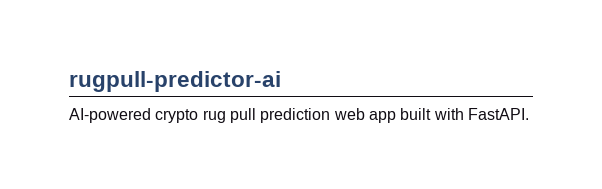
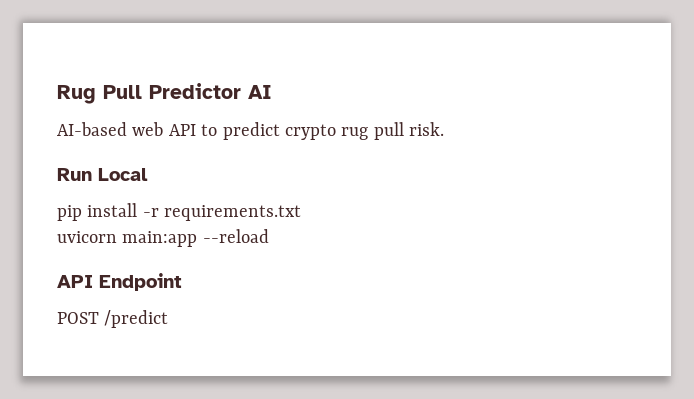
[69,71,281,92] [69,108,529,123] rugpull-predictor-ai // AI-powered crypto rug pull prediction web app built with FastAPI. -> [57,83,272,104] [57,122,445,140] [57,168,148,181] [57,203,302,221] [57,229,269,247] [57,273,182,291] [57,310,169,328] Rug Pull Predictor AI // AI-based web API to predict crypto rug pull risk. // Run Local // pip install -r requirements.txt // uvicorn main:app --reload // API Endpoint // POST /predict

